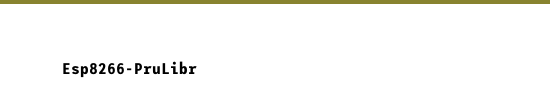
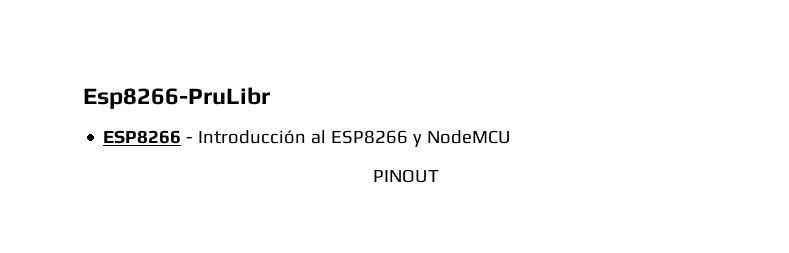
(197, 69) none -> [103,130,512,147] [373,169,439,183] // ESP8266 - Introducción al ESP8266 y NodeMCU // PINOUT

